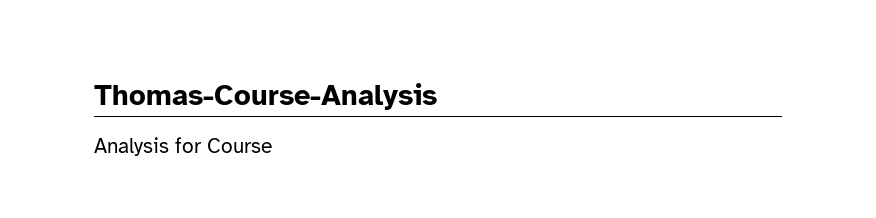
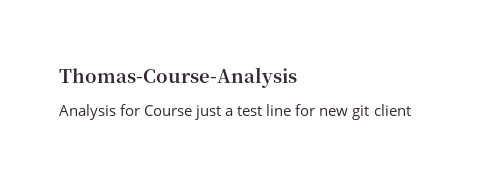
(272, 145) none -> [195,104,411,120] just a test line for new git client

